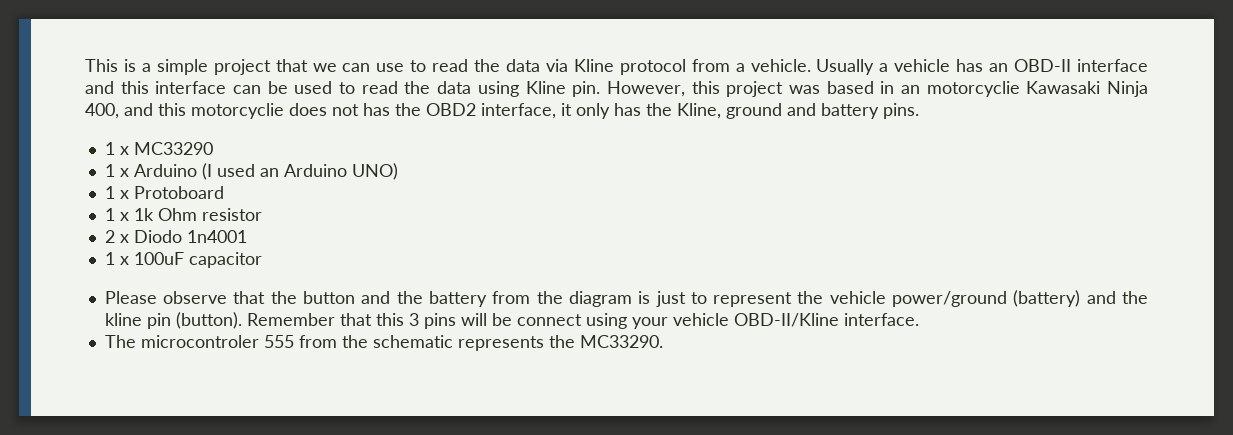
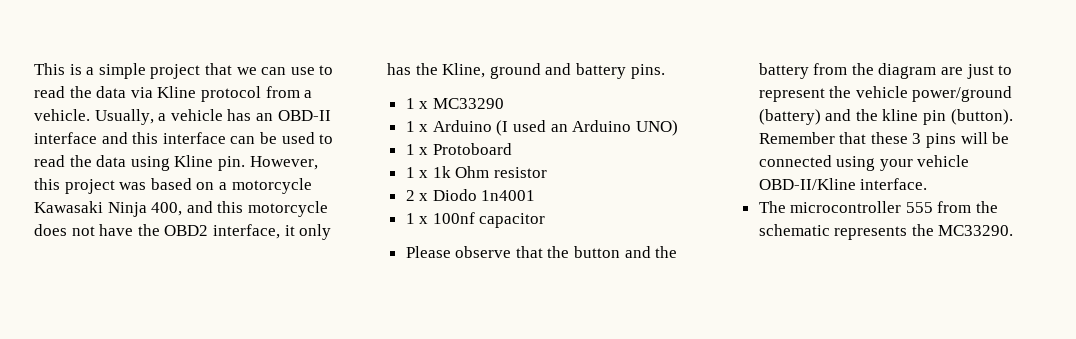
[816,59,875,75] Usually -> [94,109,154,125] Usually,
[880,81,1020,97] in an motorcyclie -> [196,178,312,194] on a motorcycle
[191,103,284,119] motorcyclie -> [247,201,328,217] motorcycle
[363,103,390,116] has -> [99,224,134,236] have
[133,252,184,265] 100uF -> [432,212,475,224] 100nf
[638,291,651,304] is -> [941,67,964,75] are
[375,313,404,326] this -> [870,132,908,144] these
[516,314,582,326] connect -> [758,155,832,167] connected
[140,335,259,348] microcontroler -> [790,201,902,213] microcontroller

